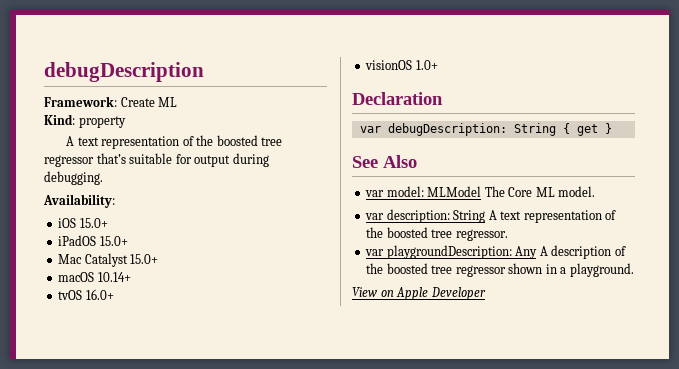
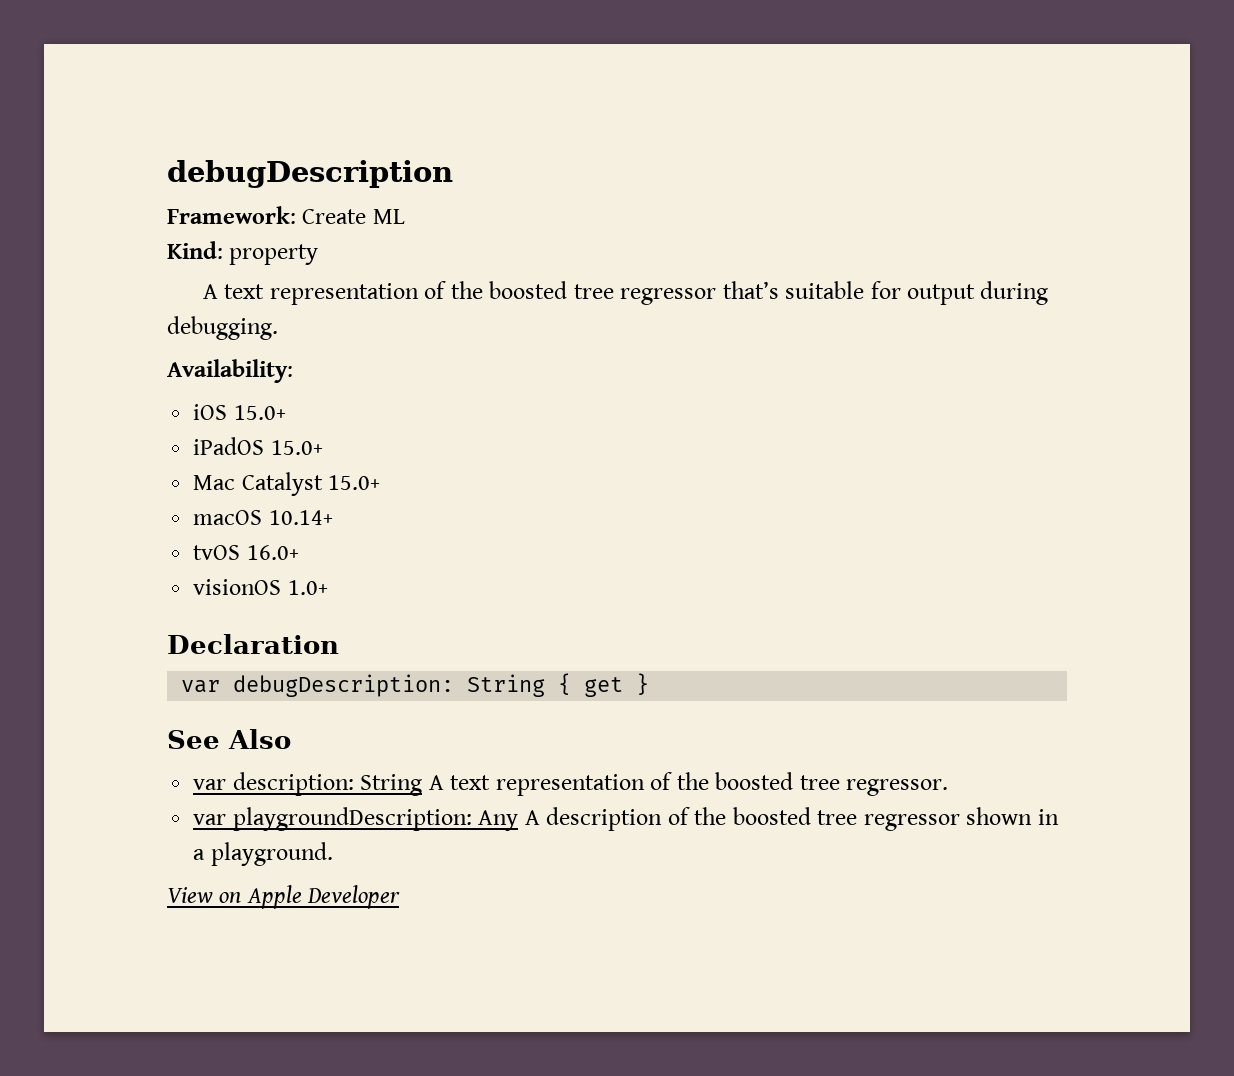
[365,186,596,197] // var model: MLModel The Core ML model. -> (291, 739) none

